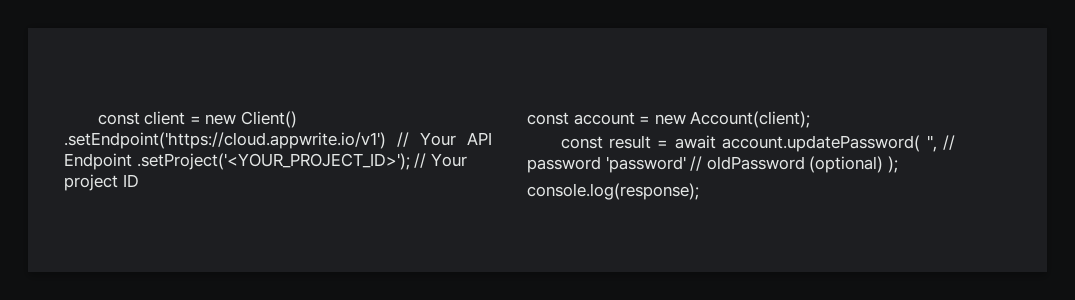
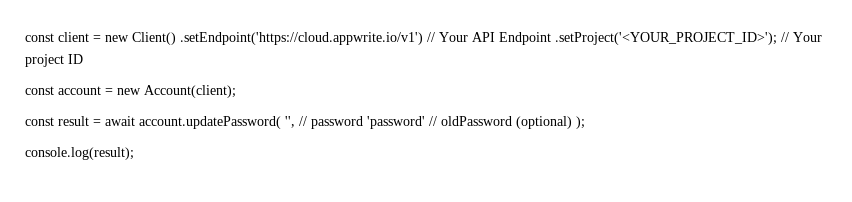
[527,183,699,200] console.log(response); -> [25,147,134,160] console.log(result);

